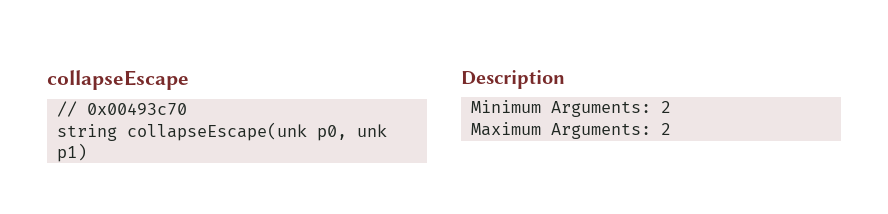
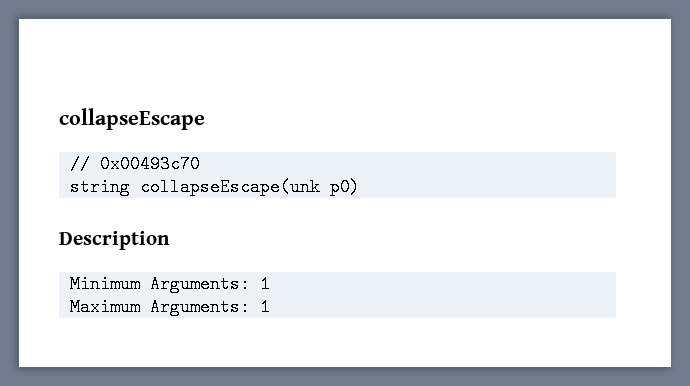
[316,124,387,141] [56,143,87,162] p0, unk p1) -> [330,178,361,196] p0)
[660,101,671,113] 2 -> [260,275,271,293] 1
[660,123,671,135] 2 -> [260,298,271,316] 1

